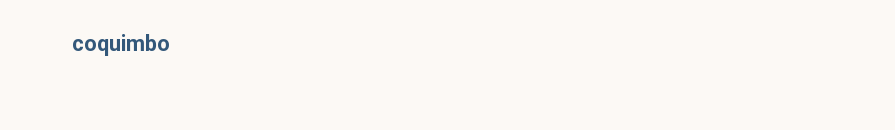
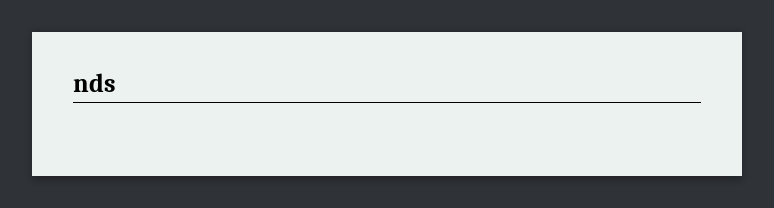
[72,34,170,56] coquimbo -> [73,73,116,92] nds

